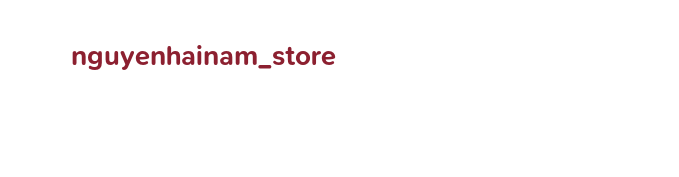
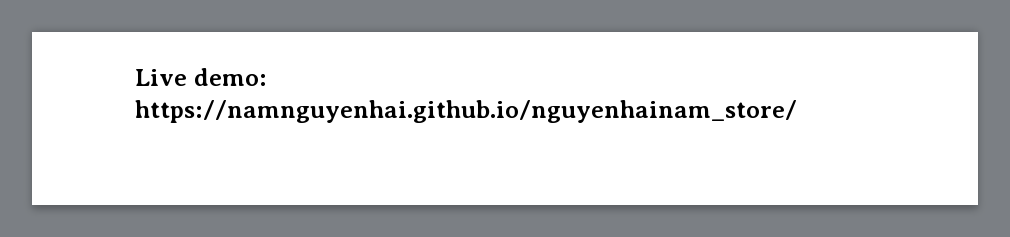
[71,45,336,70] nguyenhainam_store -> [135,68,267,86] [135,100,797,123] Live demo: https://namnguyenhai.github.io/nguyenhainam_store/

